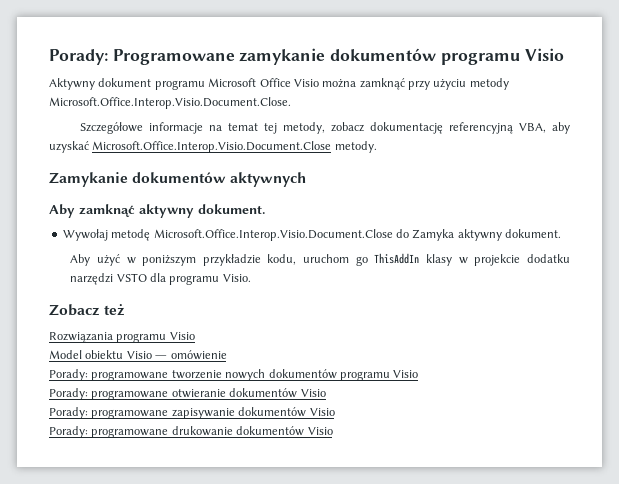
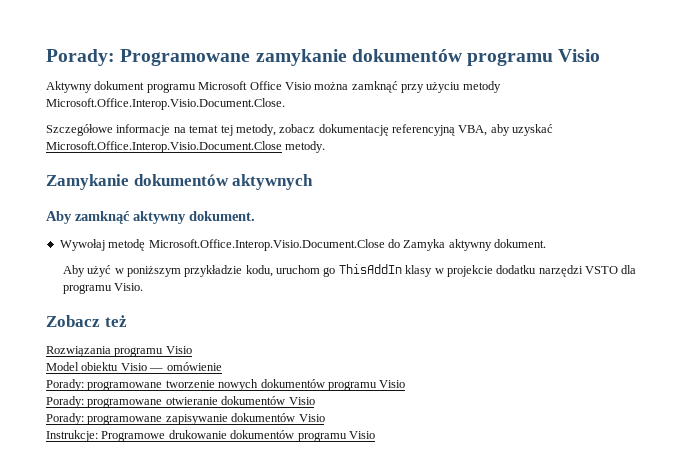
[49,426,169,438] Porady: programowane -> [46,430,166,442] Instrukcje: Programowe
(305, 431) none -> [297,432,347,442] programu

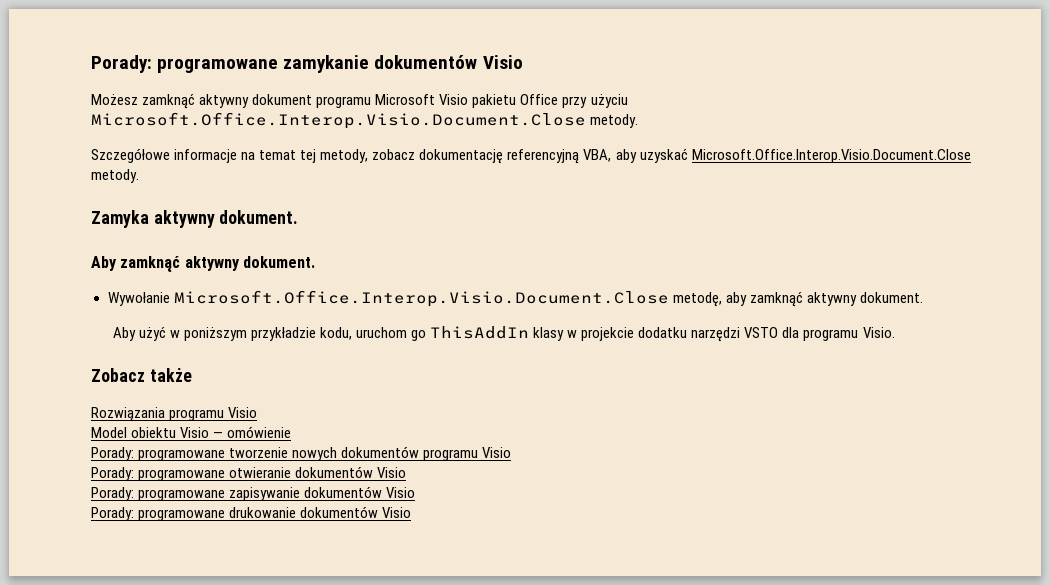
[46,49,251,66] Porady: Programowane -> [91,55,279,73] Porady: programowane
[467,49,601,66] [46,81,501,93] [46,98,285,110] programu Visio // Aktywny dokument programu Microsoft Office Visio można zamknąć przy użyciu metody Microsoft.Office.Interop.Visio.Document.Close. -> [482,55,523,69] [91,93,628,109] [91,112,639,129] Visio // Możesz zamknąć aktywny dokument programu Microsoft Visio pakietu Office przy użyciu Microsoft.Office.Interop.Visio.Document.Close metody.
[46,174,314,190] Zamykanie dokumentów aktywnych -> [91,210,299,228] Zamyka aktywny dokument.
[59,239,446,251] Wywołaj metodę Microsoft.Office.Interop.Visio.Document.Close do Zamyka -> [107,290,803,307] Wywołanie Microsoft.Office.Interop.Visio.Document.Close metodę, aby zamknąć
[104,315,127,327] też -> [149,368,192,382] także
[46,430,166,442] Instrukcje: Programowe -> [91,507,226,521] Porady: programowane
[297,432,347,442] programu -> (379, 512) none

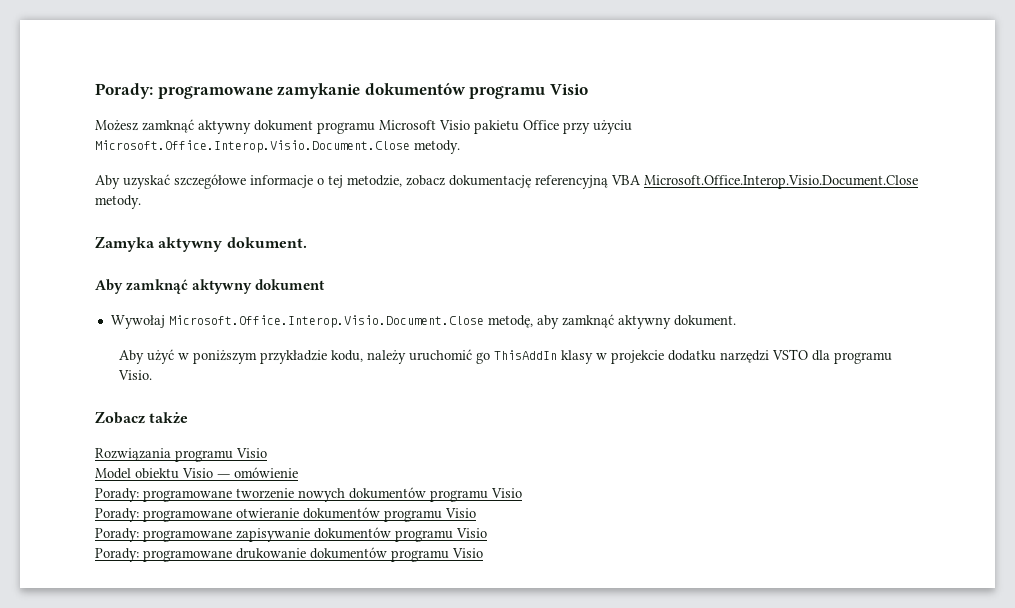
(478, 62) none -> [469,86,546,99] programu
[91,148,688,164] Szczegółowe informacje na temat tej metody, zobacz dokumentację referencyjną VBA, aby uzyskać -> [95,174,641,189] Aby uzyskać szczegółowe informacje o tej metodzie, zobacz dokumentację referencyjną VBA
[242,256,315,268] [107,292,170,306] dokument. // Wywołanie -> [255,279,326,290] [110,315,165,329] dokument // Wywołaj
[355,327,407,338] uruchom -> [367,349,473,364] należy uruchomić
(374, 472) none -> [384,510,442,522] programu
(383, 492) none -> [395,530,453,542] programu
(379, 512) none -> [391,550,449,562] programu

